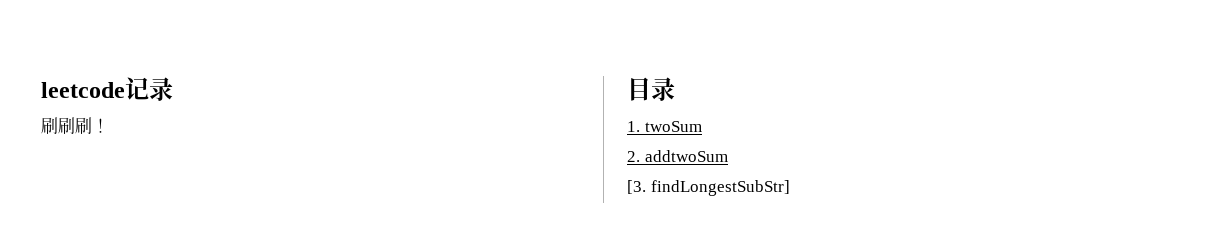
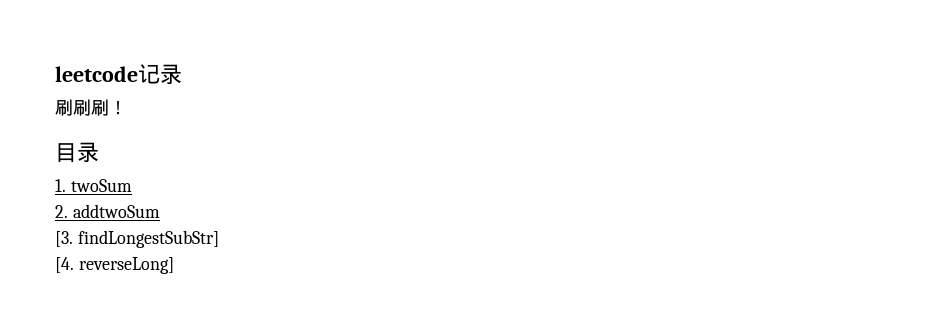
(790, 188) none -> [55,257,174,274] // [4. reverseLong]

